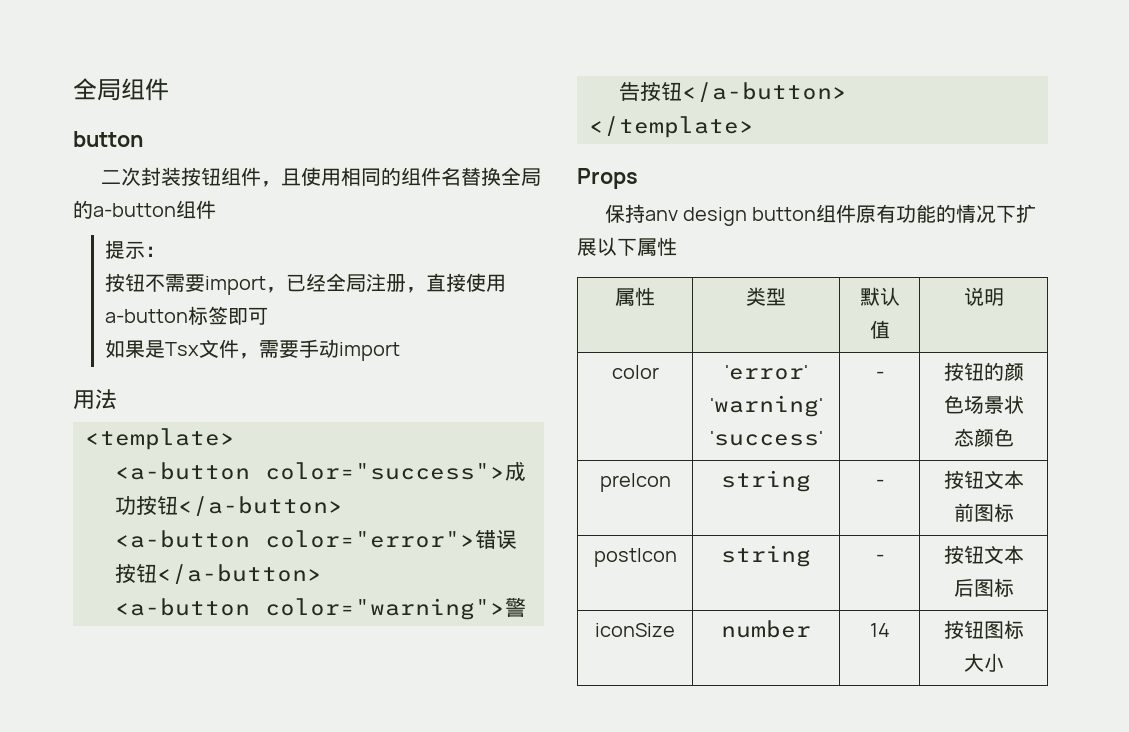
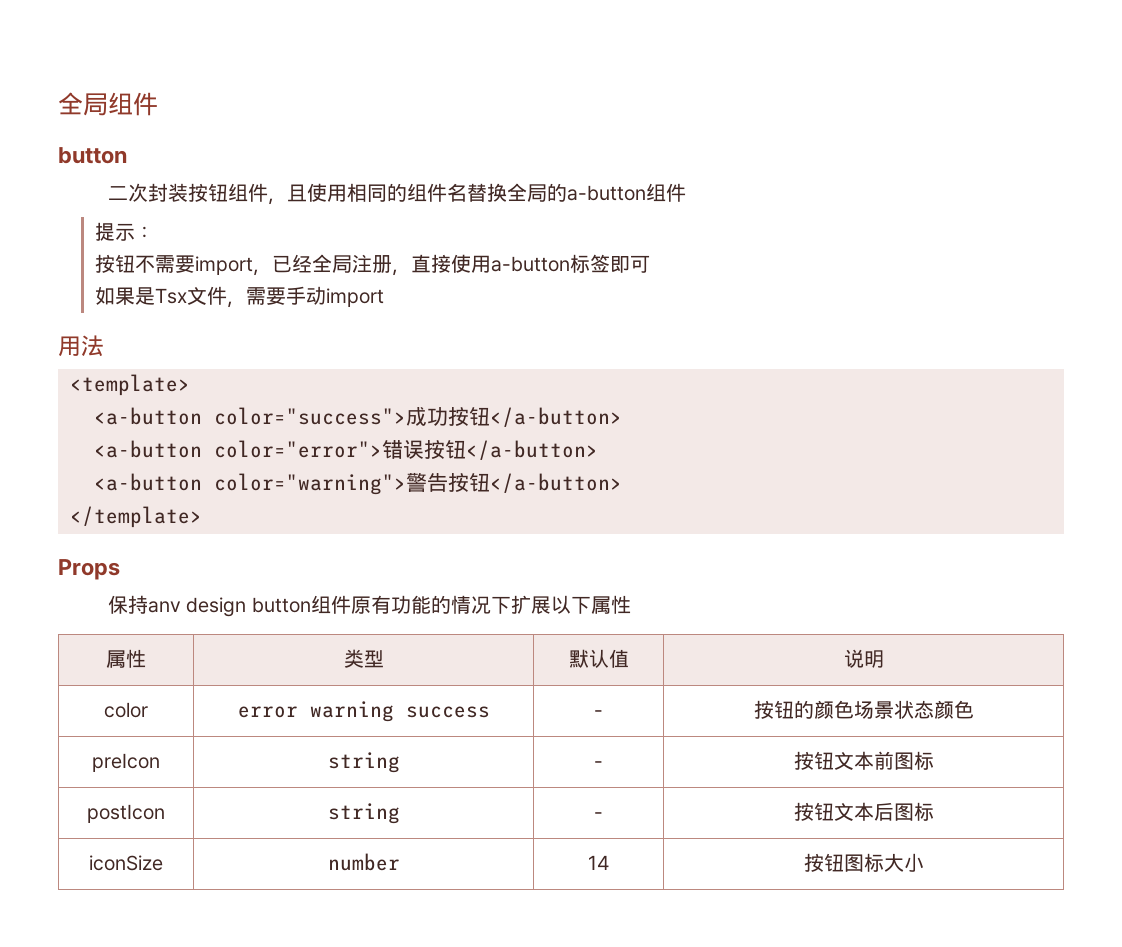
[724,365,808,380] [709,395,823,417] [709,431,823,446] 'error' 'warning' 'success' -> [237,701,490,722] error warning success

